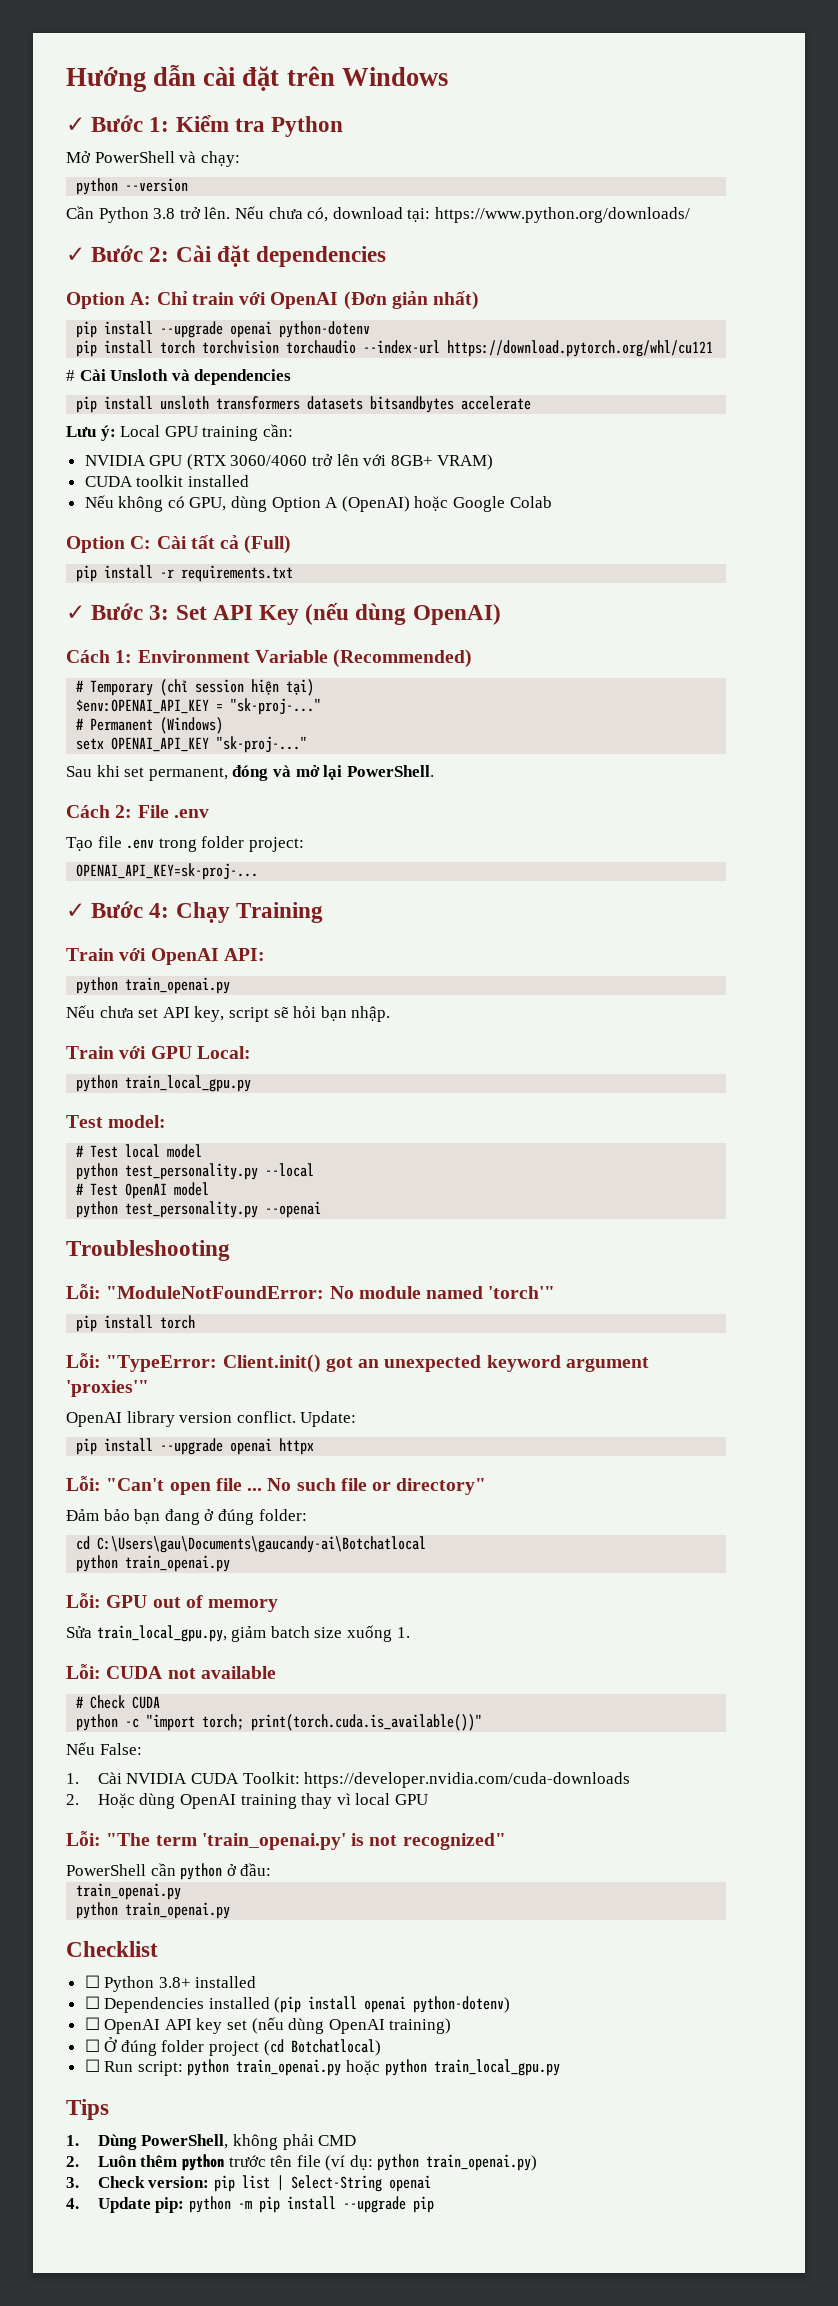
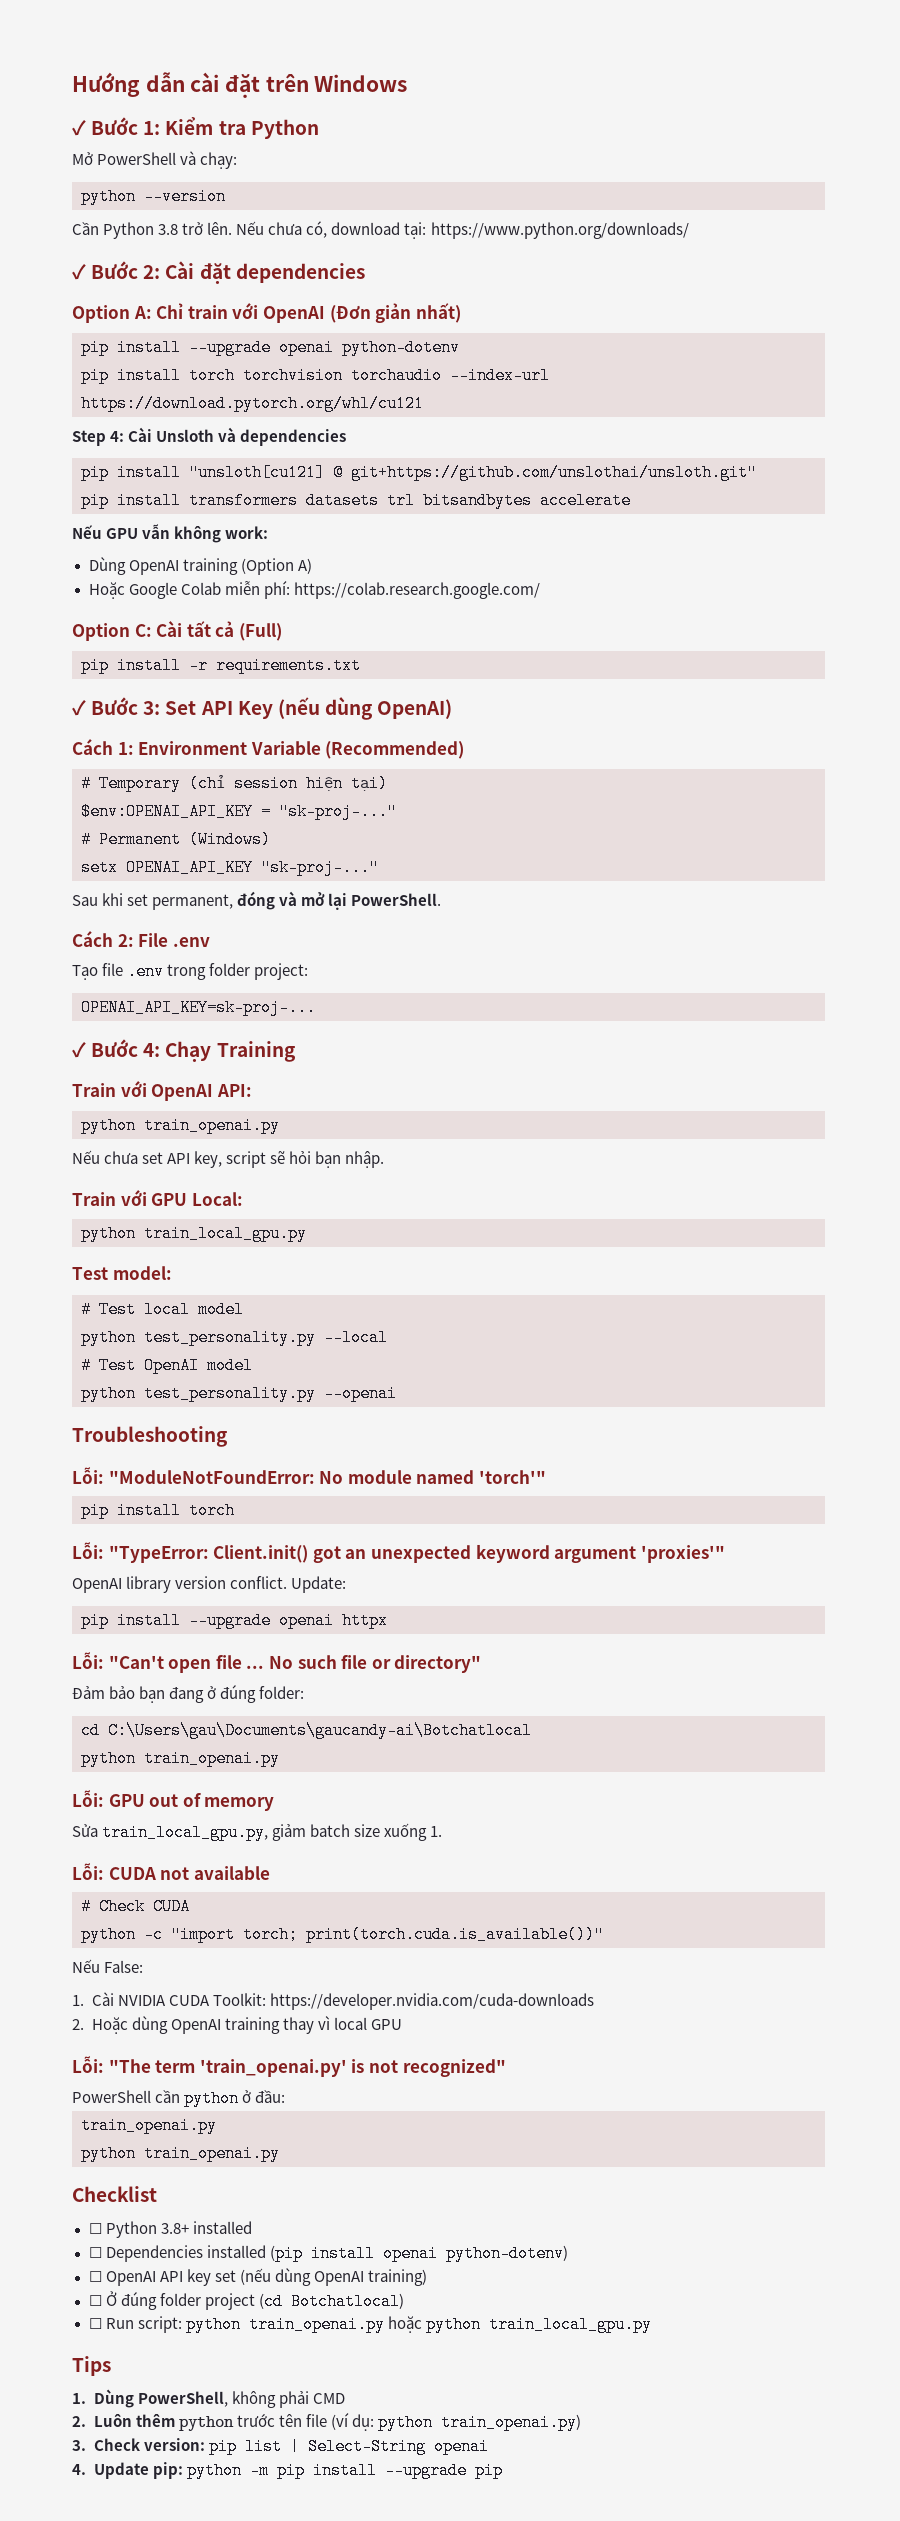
[66,370,75,381] # -> [72,430,125,446] Step 4:
[160,396,210,410] unsloth -> [189,464,757,481] [81,492,181,509] "unsloth[cu121] @ git+https://github.com/unslothai/unsloth.git" // pip install
(364, 403) none -> [387,492,415,509] trl
[66,424,293,441] [84,454,494,470] [84,475,249,487] [84,495,449,512] Lưu ý: Local GPU training cần: // NVIDIA GPU (RTX 3060/4060 trở lên với 8GB+ VRAM) // CUDA toolkit installed // Nếu không có GPU, dùng Option A (OpenAI) hoặc -> [72,524,269,543] [88,557,312,575] [88,582,125,599] Nếu GPU vẫn không work: // Dùng OpenAI training (Option A) // Hoặc
(552, 502) none -> [224,581,540,599] miễn phí: https://colab.research.google.com/

